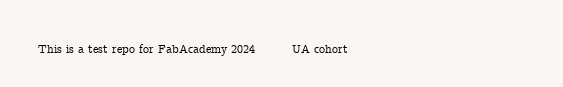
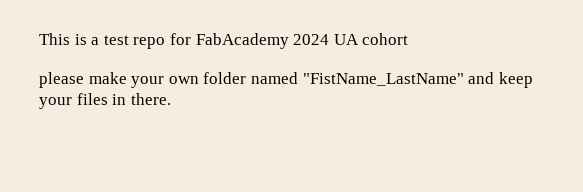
(348, 49) none -> [39,72,533,88] [39,93,171,109] // please make your own folder named "FistName_LastName" and keep your files in there.

